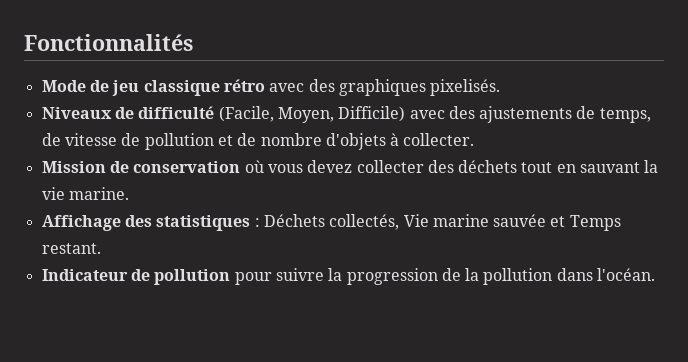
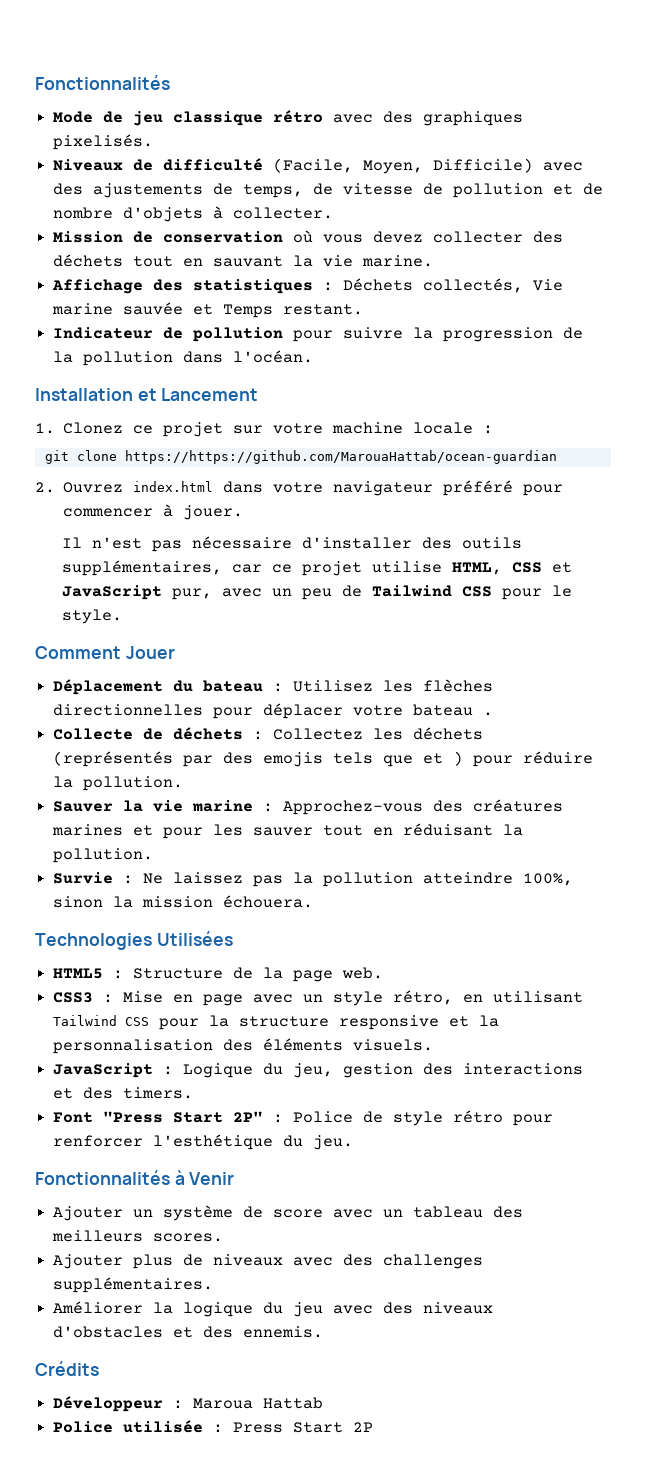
(656, 274) none -> [35,388,259,401] [35,422,494,437] [44,450,557,464] [35,480,564,496] [63,504,244,520] [62,536,523,552] [62,560,573,576] [62,585,573,600] [62,609,123,624] [35,646,175,659] [53,679,494,695] [53,703,494,719] [53,727,484,740] [53,751,594,767] [53,776,184,791] [53,799,564,815] [52,823,524,839] [53,848,154,863] [53,872,574,887] [53,895,314,908] [35,931,233,950] [53,967,384,982] [53,990,584,1006] [53,1015,500,1030] [53,1038,434,1054] [53,1063,584,1078] [53,1087,194,1099] [53,1110,554,1126] [53,1134,354,1150] [35,1170,235,1185] [53,1205,524,1221] [52,1230,224,1242] [53,1254,484,1269] [53,1277,214,1293] [53,1301,494,1317] [53,1326,324,1338] [35,1361,99,1376] [53,1396,324,1412] [53,1420,374,1433] // Installation et Lancement // 1. Clonez ce projet sur votre machine locale : // git clone https://https://github.com/MarouaHattab/ocean-guardian // 2. Ouvrez index.html dans votre navigateur préféré pour commencer à jouer. // Il n'est pas nécessaire d'installer des outils supplémentaires, car ce projet utilise HTML, CSS et JavaScript pur, avec un peu de Tailwind CSS pour le style. // Comment Jouer // Déplacement du bateau : Utilisez les flèches directionnelles pour déplacer votre bateau . // Collecte de déchets : Collectez les déchets (représentés par des emojis tels que et ) pour réduire la pollution. // Sauver la vie marine : Approchez-vous des créatures marines et pour les sauver tout en réduisant la pollution. // Survie : Ne laissez pas la pollution atteindre 100%, sinon la mission échouera. // Technologies Utilisées // HTML5 : Structure de la page web. // CSS3 : Mise en page avec un style rétro, en utilisant Tailwind CSS pour la structure responsive et la personnalisation des éléments visuels. // JavaScript : Logique du jeu, gestion des interactions et des timers. // Font "Press Start 2P" : Police de style rétro pour renforcer l'esthétique du jeu. // Fonctionnalités à Venir // Ajouter un système de score avec un tableau des meilleurs scores. // Ajouter plus de niveaux avec des challenges supplémentaires. // Améliorer la logique du jeu avec des niveaux d'obstacles et des ennemis. // Crédits // Développeur : Maroua Hattab // Police utilisée : Press Start 2P

